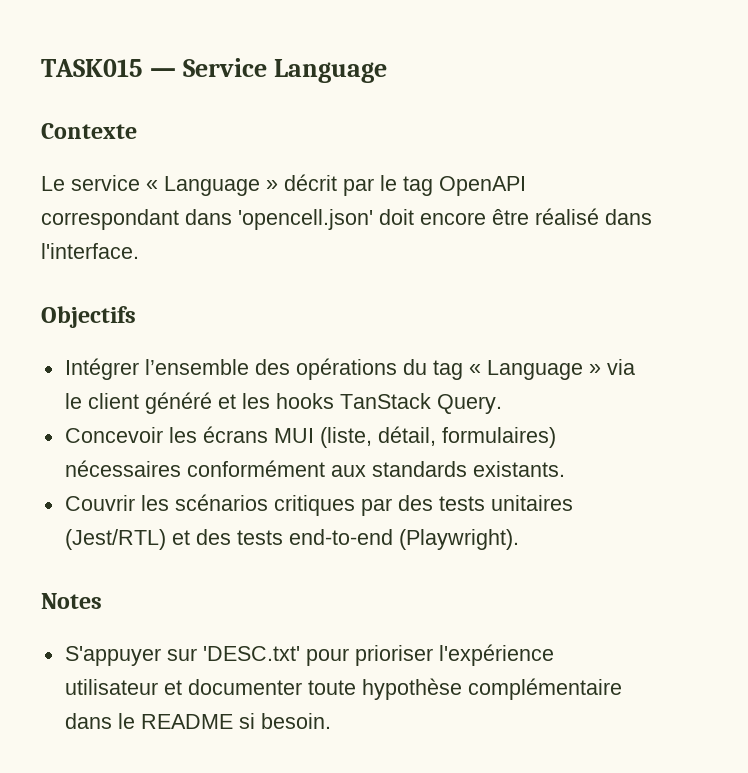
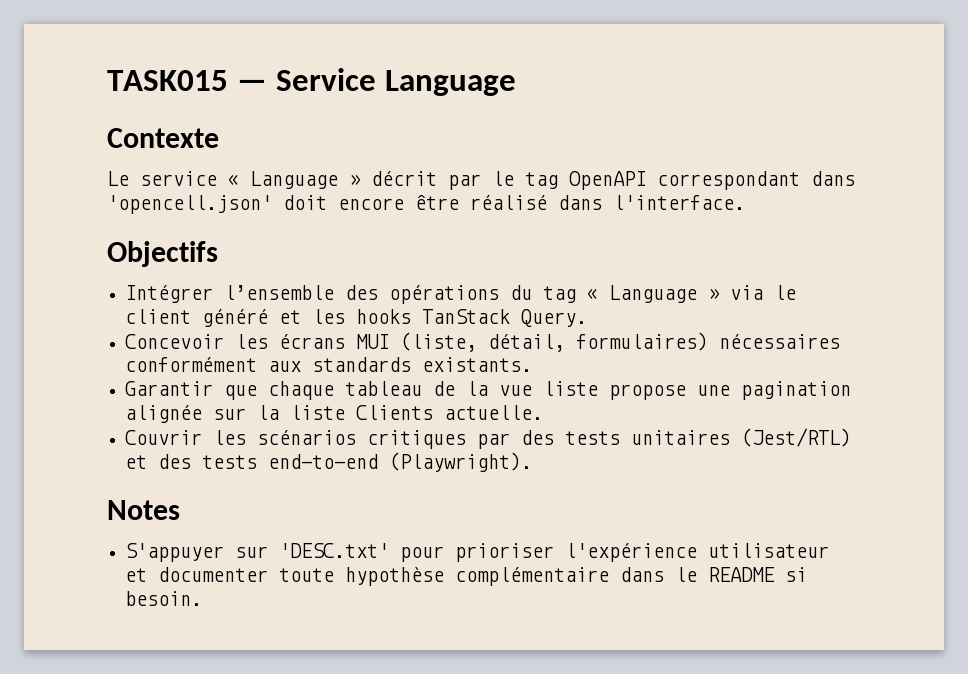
(565, 469) none -> [125,381,852,400] [125,405,544,423] // Garantir que chaque tableau de la vue liste propose une pagination alignée sur la liste Clients actuelle.

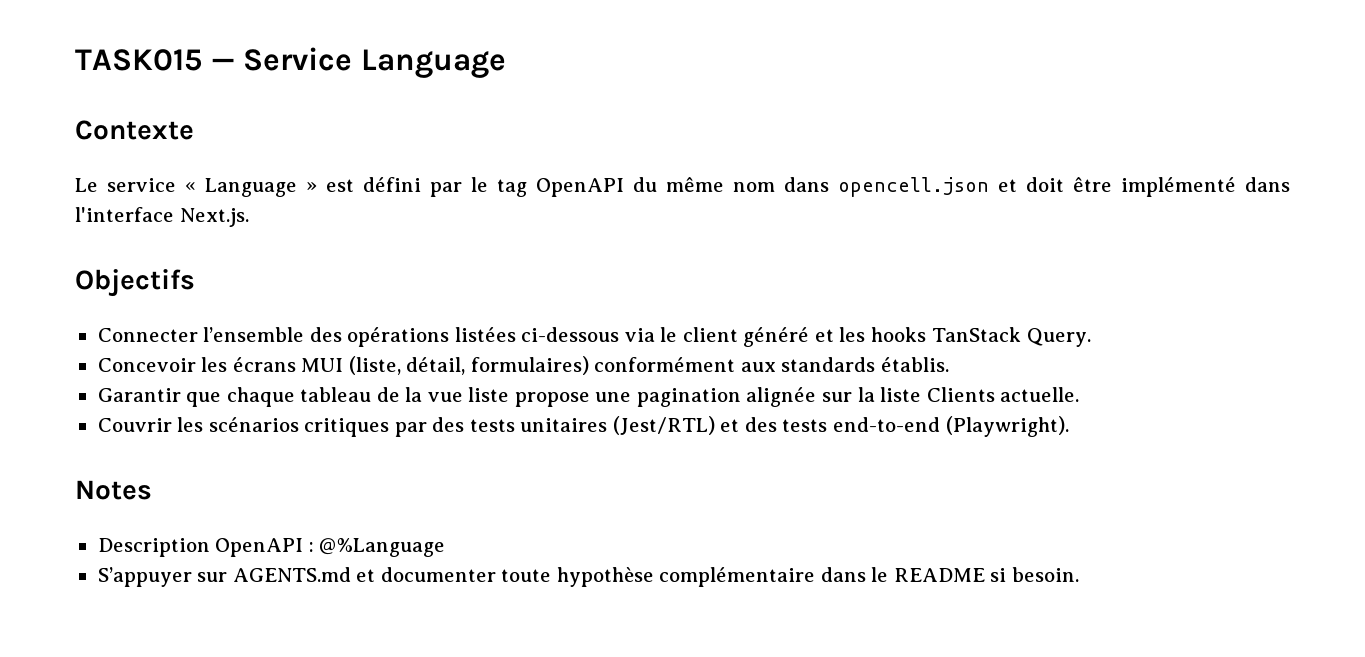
[371,171,437,186] décrit -> [326,177,421,192] est défini
[657,171,855,190] [107,195,745,214] correspondant dans 'opencell.json' doit encore être réalisé dans l'interface. -> [633,177,1290,197] [75,207,249,227] du même nom dans opencell.json et doit être implémenté dans l'interface Next.js.
[125,285,214,303] Intégrer -> [97,328,198,342] Connecter
[510,285,720,303] du tag « Language » -> [454,327,620,342] listées ci-dessous
[719,334,841,349] nécessaires -> (589, 365) none
[422,357,533,372] existants. -> [880,357,949,372] établis.
[125,543,830,562] S'appuyer sur 'DESC.txt' pour prioriser l'expérience utilisateur -> [97,538,446,557] [97,567,351,587] Description OpenAPI : @%Language // S’appuyer sur AGENTS.md

